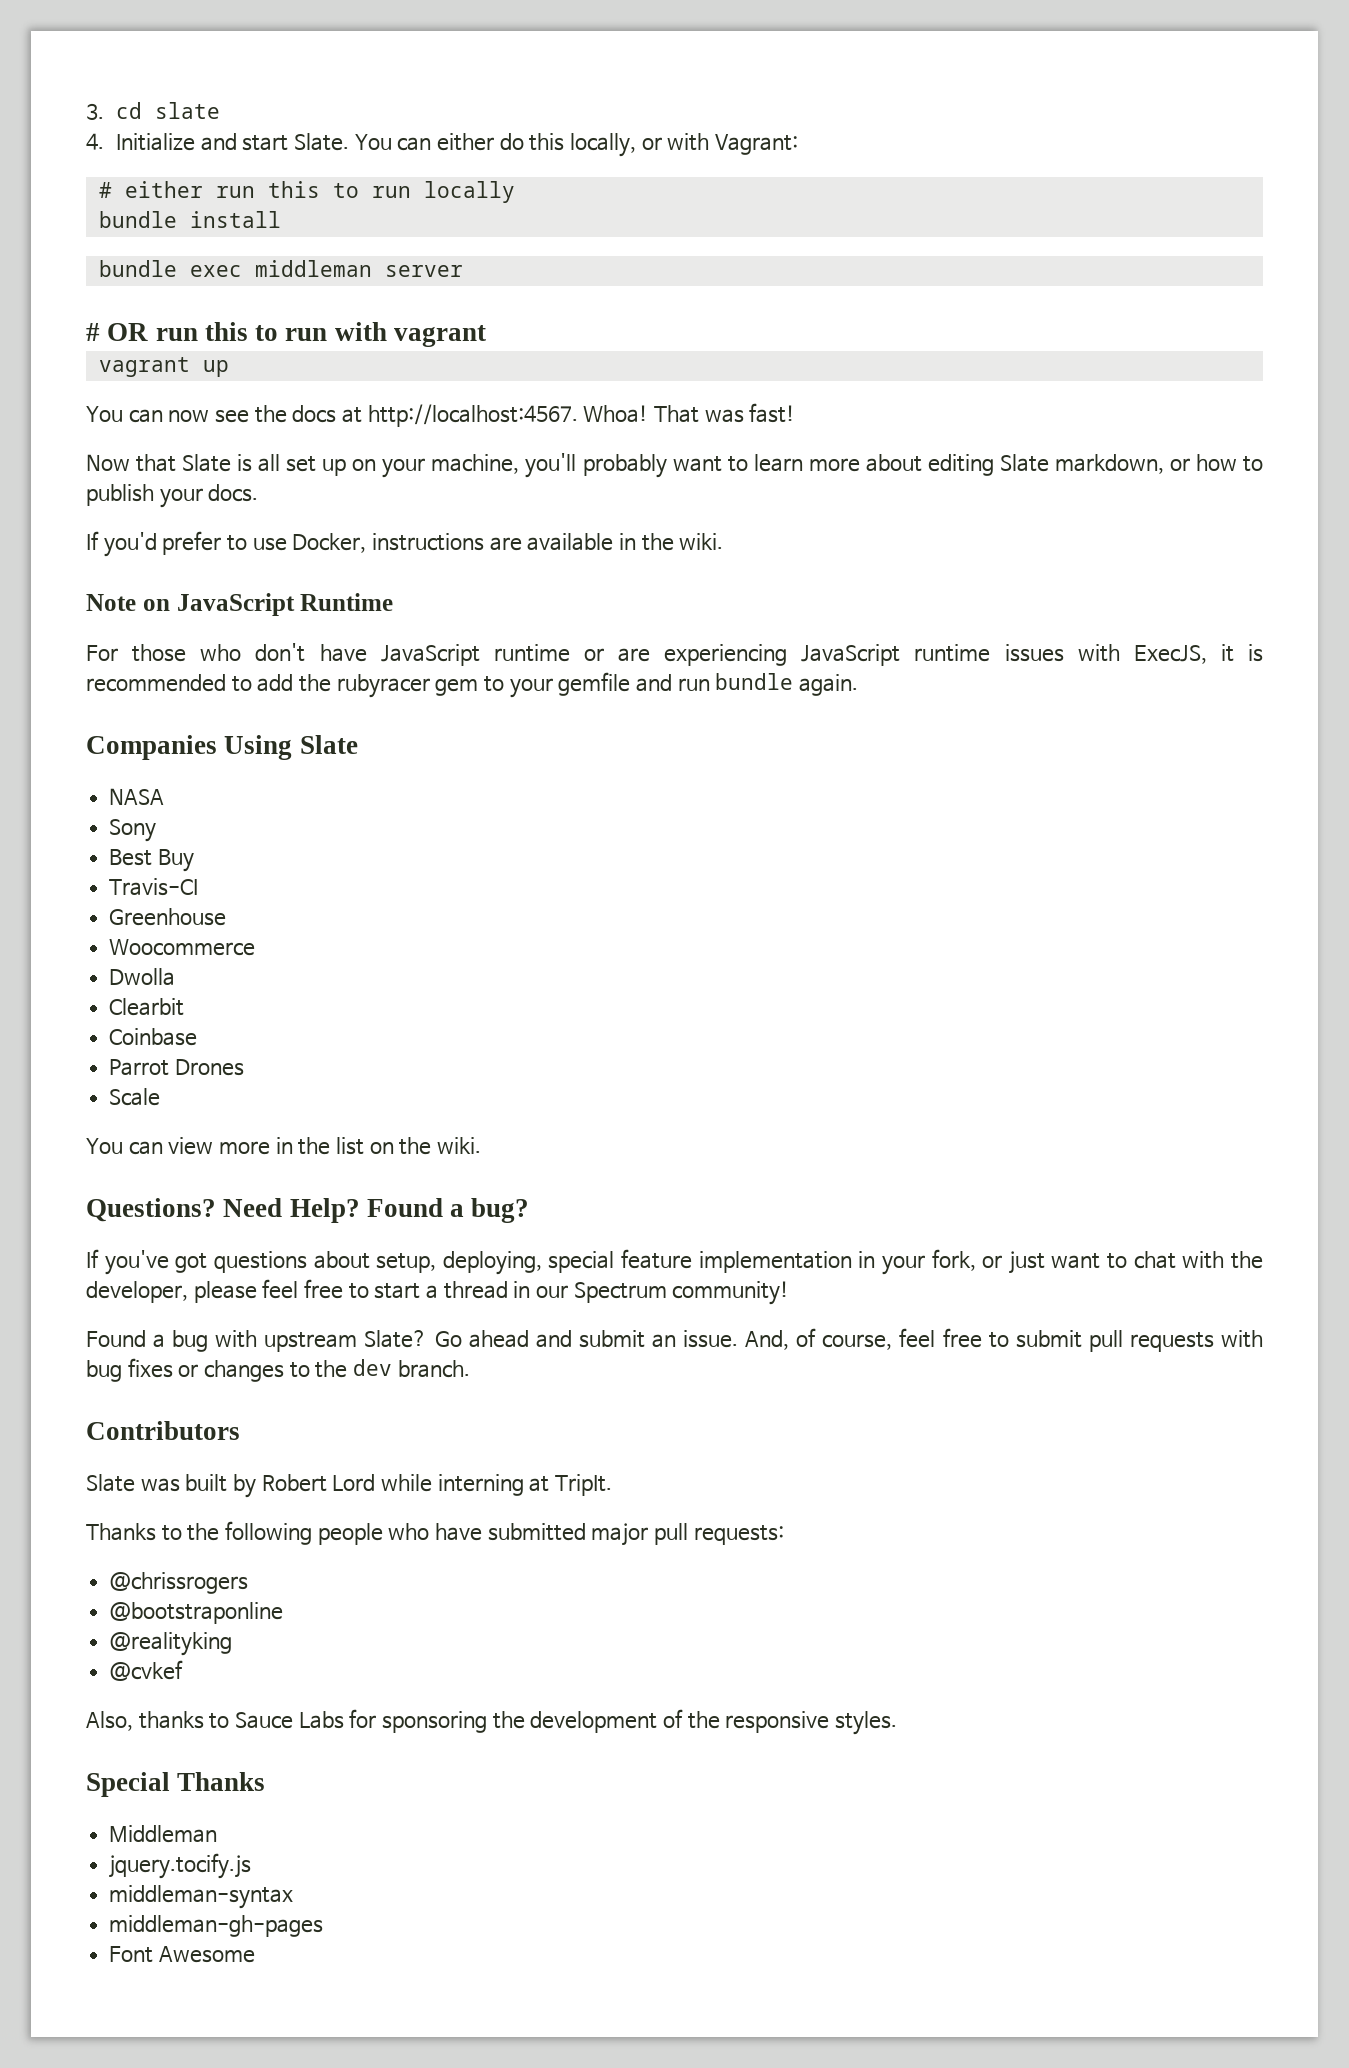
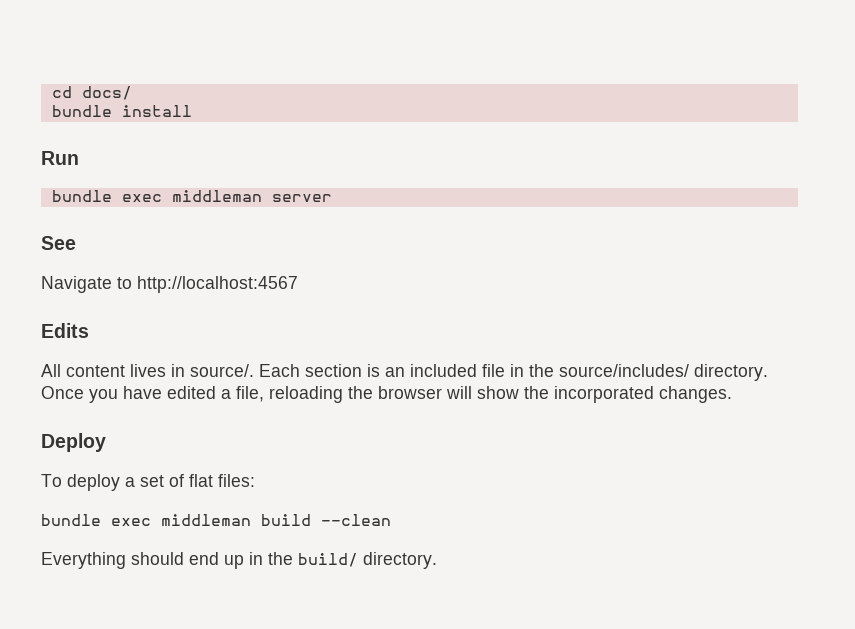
[86,102,221,120] [86,133,799,157] [98,181,515,203] 3. cd slate // 4. Initialize and start Slate. You can either do this locally, or with Vagrant: // # either run this to run locally -> [51,86,132,100] cd docs/
(281, 219) none -> [41,151,79,165] // Run
[86,322,487,347] [98,357,229,377] [86,403,796,427] [86,453,1264,478] [86,484,259,508] [86,531,724,557] [86,593,394,616] [86,643,1263,666] [86,672,859,698] [86,735,358,760] [109,788,165,805] [109,819,157,842] [109,849,194,872] [109,878,199,896] [109,908,227,926] [109,939,256,956] [109,968,176,986] [109,998,185,1016] [109,1028,198,1046] [109,1059,244,1076] [109,1088,161,1106] [86,1137,481,1155] [86,1198,530,1223] [86,1249,1263,1275] [86,1279,790,1305] [86,1328,1263,1352] [86,1358,470,1382] [86,1421,240,1440] [86,1474,612,1498] [86,1521,784,1546] [109,1572,249,1594] [109,1602,284,1624] [109,1632,233,1656] [109,1660,184,1681] [86,1709,897,1735] [86,1772,266,1797] [109,1825,218,1843] [109,1853,252,1879] [109,1885,294,1909] [109,1915,324,1937] [109,1946,255,1963] # OR run this to run with vagrant // vagrant up // You can now see the docs at http://localhost:4567. Whoa! That was fast! // Now that Slate is all set up on your machine, you'll probably want to learn more about editing Slate markdown, or how to publish your docs. // If you'd prefer to use Docker, instructions are available in the wiki. // Note on JavaScript Runtime // For those who don't have JavaScript runtime or are experiencing JavaScript runtime issues with ExecJS, it is recommended to add the rubyracer gem to your gemfile and run bundle again. // Companies Using Slate // NASA // Sony // Best Buy // Travis-CI // Greenhouse // Woocommerce // Dwolla // Clearbit // Coinbase // Parrot Drones // Scale // You can view more in the list on the wiki. // Questions? Need Help? Found a bug? // If you've got questions about setup, deploying, special feature implementation in your fork, or just want to chat with the developer, please feel free to start a thread in our Spectrum community! // Found a bug with upstream Slate? Go ahead and submit an issue. And, of course, feel free to submit pull requests with bug fixes or changes to the dev branch. // Contributors // Slate was built by Robert Lord while interning at TripIt. // Thanks to the following people who have submitted major pull requests: // @chrissrogers // @bootstraponline // @realityking // @cvkef // Also, thanks to Sauce Labs for sponsoring the development of the responsive styles. // Special Thanks // Middleman // jquery.tocify.js // middleman-syntax // middleman-gh-pages // Font Awesome -> [41,236,76,250] [41,276,298,293] [41,323,89,338] [41,364,768,381] [41,386,732,403] [41,433,106,452] [41,474,255,491] [41,514,391,526] [41,552,437,569] See // Navigate to http://localhost:4567 // Edits // All content lives in source/. Each section is an included file in the source/includes/ directory. Once you have edited a file, reloading the browser will show the incorporated changes. // Deploy // To deploy a set of flat files: // bundle exec middleman build --clean // Everything should end up in the build/ directory.

